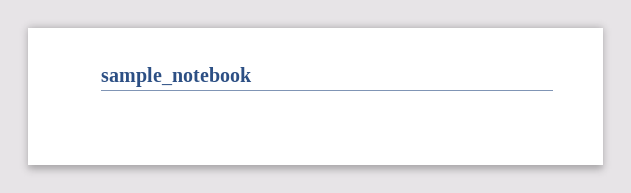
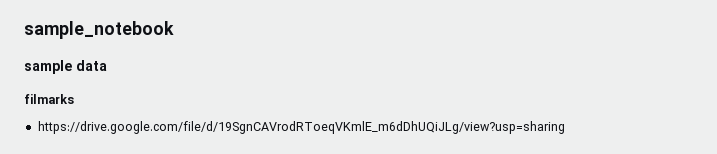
(252, 77) none -> [24,60,107,74] [24,94,74,104] [37,121,565,134] // sample data // filmarks // https://drive.google.com/file/d/19SgnCAVrodRToeqVKmlE_m6dDhUQiJLg/view?usp=sharing

